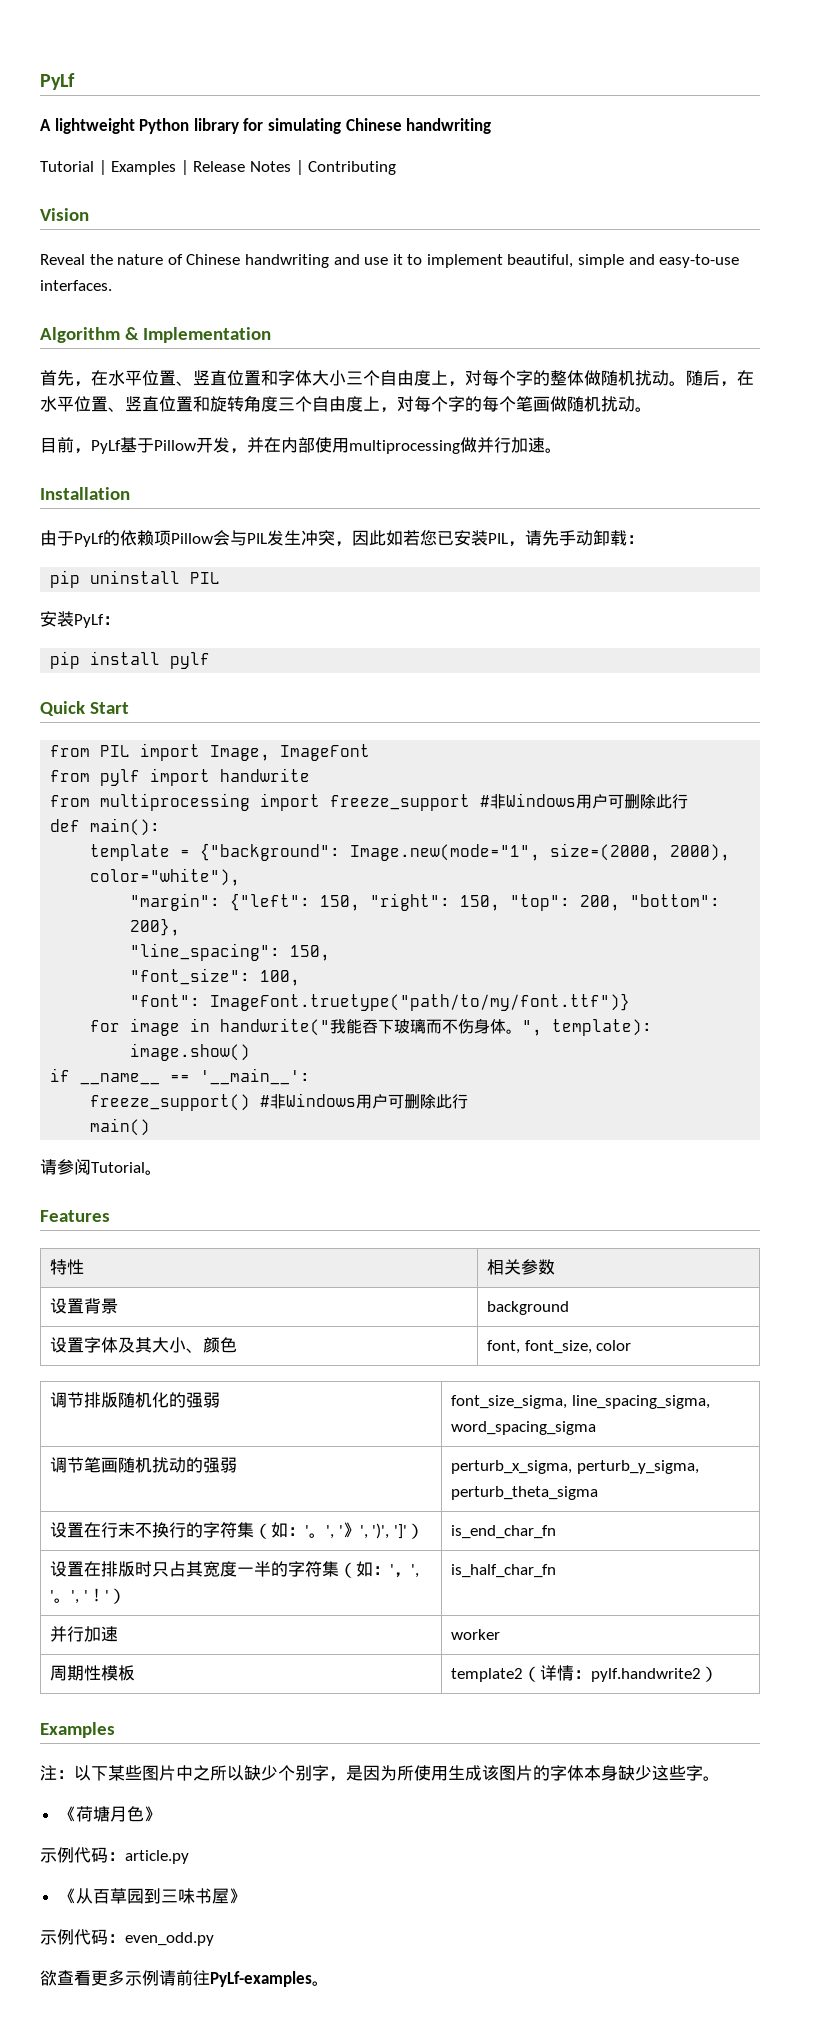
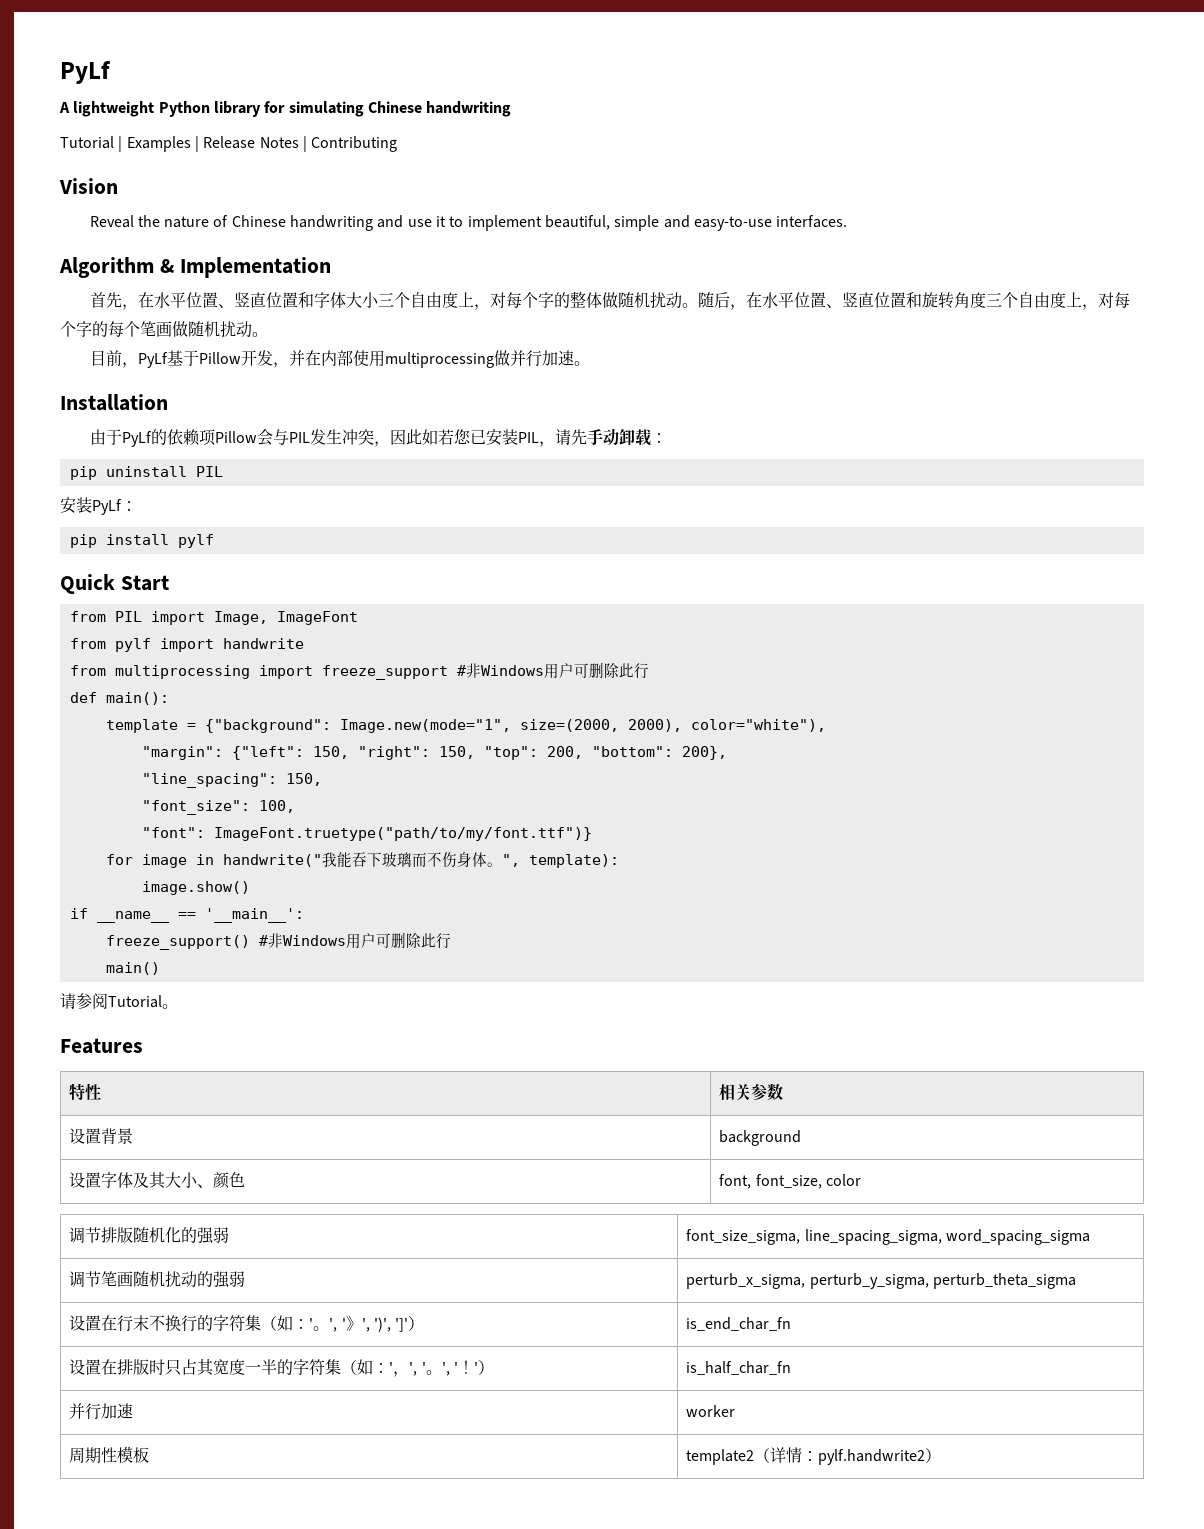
[40,1722,115,1738] [40,1765,720,1782] [58,1806,161,1822] [40,1847,189,1864] [58,1888,246,1904] [40,1929,214,1946] [40,1970,329,1987] // Examples // 注：以下某些图片中之所以缺少个别字，是因为所使用生成该图片的字体本身缺少这些字。 // 《荷塘月色》 // 示例代码：article.py // 《从百草园到三味书屋》 // 示例代码：even_odd.py // 欲查看更多示例请前往PyLf-examples。 -> (942, 1455) none

